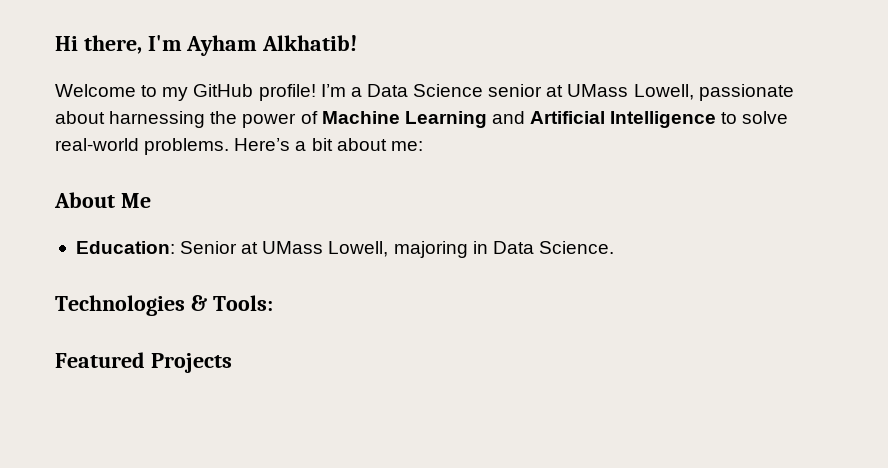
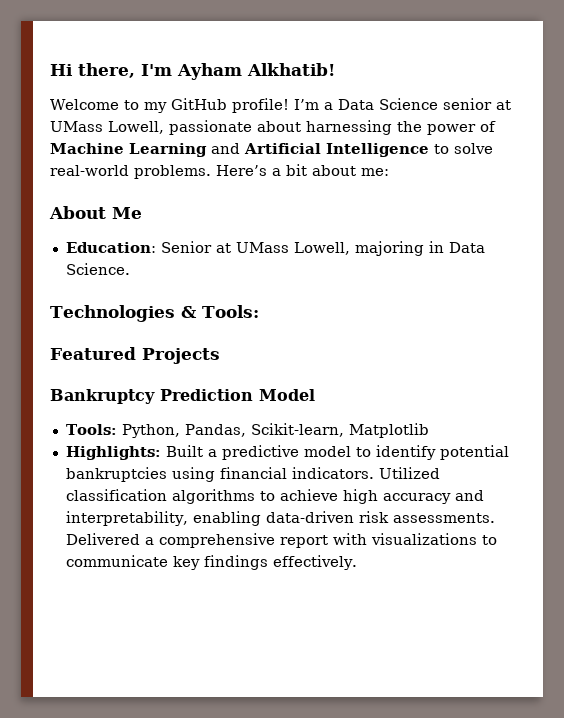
(232, 363) none -> [50,389,315,404] [65,423,429,438] [65,445,509,460] [65,467,440,482] [65,489,484,504] [65,511,495,526] [65,533,497,548] [65,555,357,570] // Bankruptcy Prediction Model // Tools: Python, Pandas, Scikit-learn, Matplotlib // Highlights: Built a predictive model to identify potential bankruptcies using financial indicators. Utilized classification algorithms to achieve high accuracy and interpretability, enabling data-driven risk assessments. Delivered a comprehensive report with visualizations to communicate key findings effectively.

